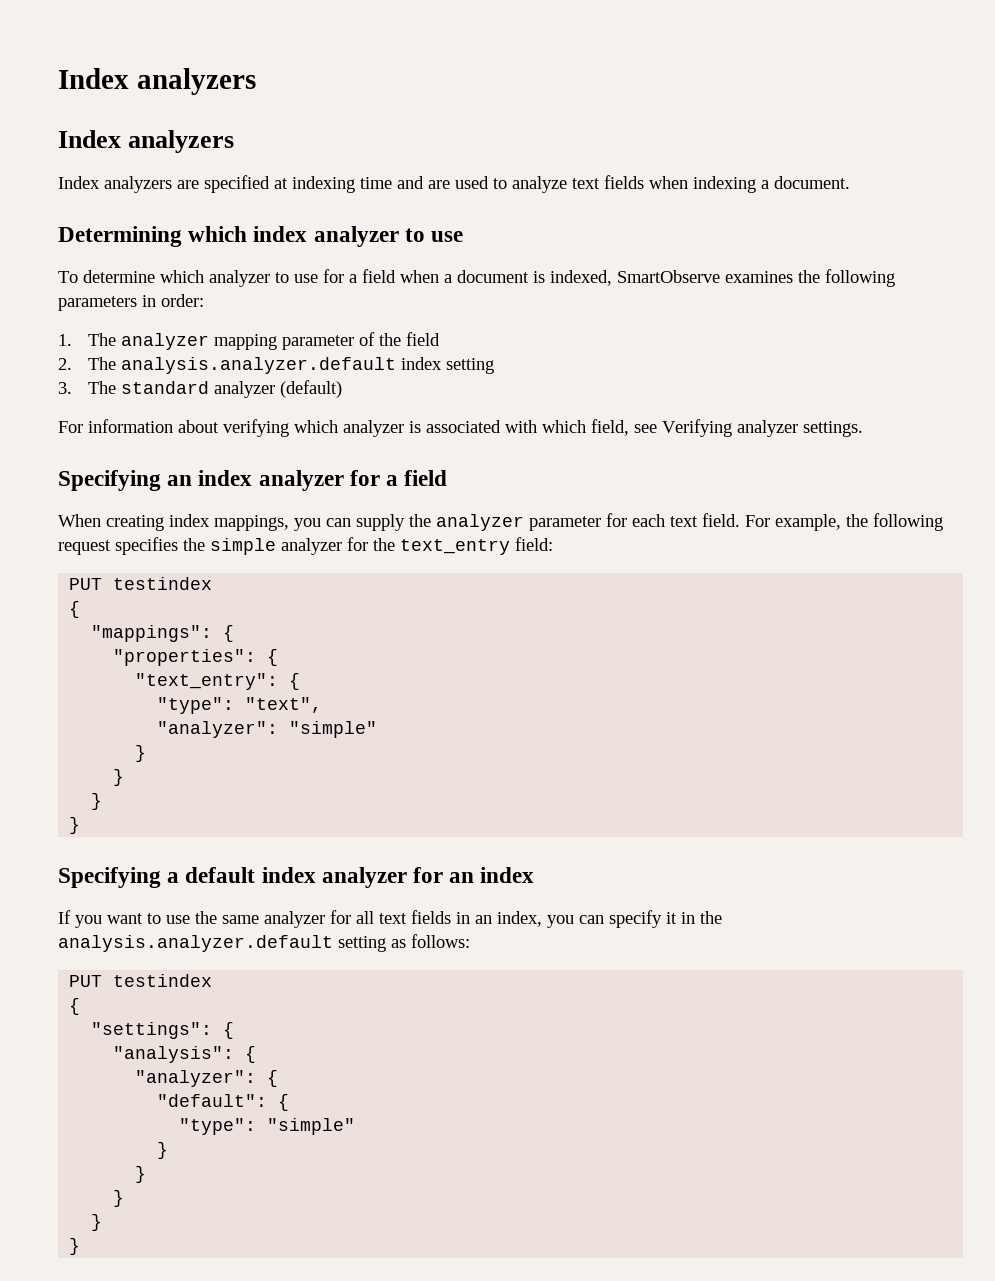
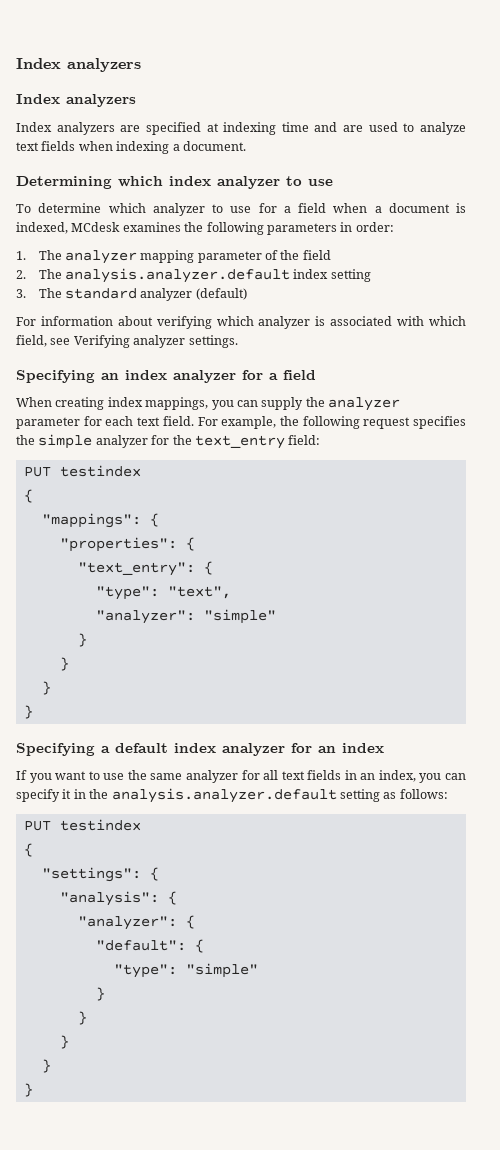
[617,270,720,283] SmartObserve -> [71,222,121,232] MCdesk

